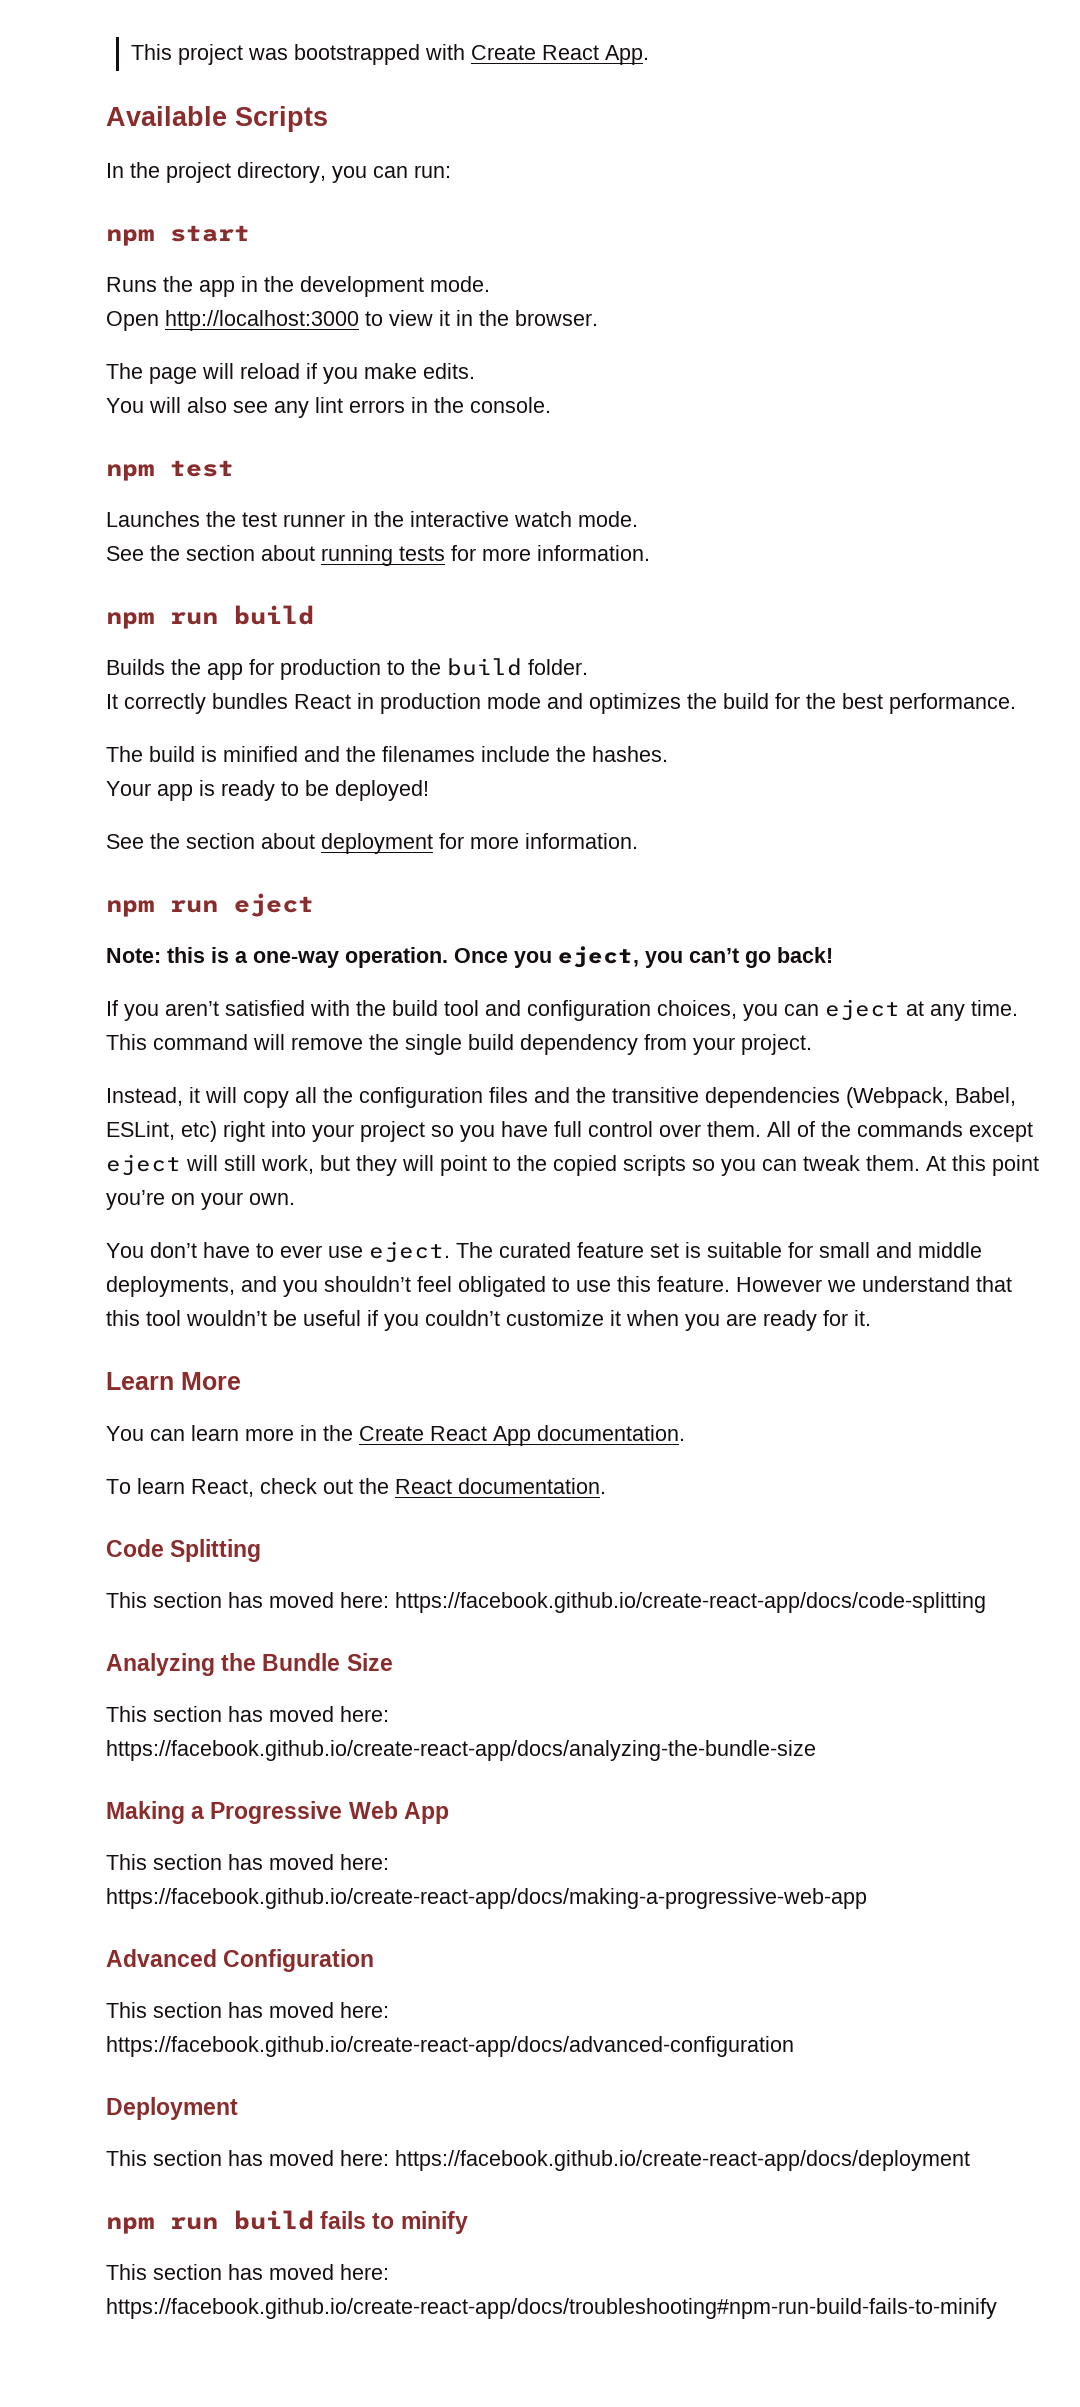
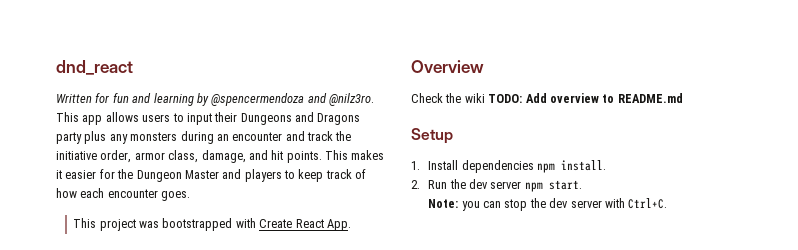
(130, 52) none -> [56,60,133,75] [56,93,374,106] [56,112,361,125] [56,131,352,144] [56,150,385,163] [56,169,367,182] [56,188,191,201] dnd_react // Written for fun and learning by @spencermendoza and @nilz3ro. This app allows users to input their Dungeons and Dragons party plus any monsters during an encounter and track the initiative order, armor class, damage, and hit points. This makes it easier for the Dungeon Master and players to keep track of how each encounter goes. //
[106,106,328,132] [106,162,451,183] [106,225,250,246] [106,276,490,297] [106,310,598,331] [106,363,475,384] [106,397,551,418] [106,460,234,481] [106,511,638,527] [106,545,650,566] [106,605,314,629] [106,658,588,680] [106,693,1016,714] [106,746,668,762] [106,780,429,801] [106,833,638,854] [106,893,314,917] [106,946,833,968] [106,999,1018,1021] [106,1034,812,1055] [106,1087,1016,1108] [106,1121,1033,1142] [106,1154,1039,1176] [106,1190,295,1210] [106,1241,982,1263] [106,1276,1012,1297] [106,1310,871,1331] [106,1372,241,1390] [106,1425,685,1446] [106,1478,606,1497] [106,1539,262,1562] [106,1592,986,1613] [106,1653,393,1676] [106,1706,389,1722] [106,1740,816,1761] [106,1801,449,1824] [106,1854,389,1870] [106,1888,867,1909] [106,1949,375,1972] [106,2002,389,2018] [106,2036,794,2057] [106,2097,238,2120] [106,2150,970,2171] [106,2210,468,2234] [106,2264,389,2280] [106,2298,997,2319] Available Scripts // In the project directory, you can run: // npm start // Runs the app in the development mode. // Open http://localhost:3000 to view it in the browser. // The page will reload if you make edits. // You will also see any lint errors in the console. // npm test // Launches the test runner in the interactive watch mode. // See the section about running tests for more information. // npm run build // Builds the app for production to the build folder. // It correctly bundles React in production mode and optimizes the build for the best performance. // The build is minified and the filenames include the hashes. // Your app is ready to be deployed! // See the section about deployment for more information. // npm run eject // Note: this is a one-way operation. Once you eject, you can’t go back! // If you aren’t satisfied with the build tool and configuration choices, you can eject at any time. This command will remove the single build dependency from your project. // Instead, it will copy all the configuration files and the transitive dependencies (Webpack, Babel, ESLint, etc) right into your project so you have full control over them. All of the commands except eject will still work, but they will point to the copied scripts so you can tweak them. At this point you’re on your own. // You don’t have to ever use eject. The curated feature set is suitable for small and middle deployments, and you shouldn’t feel obligated to use this feature. However we understand that this tool wouldn’t be useful if you couldn’t customize it when you are ready for it. // Learn More // You can learn more in the Create React App documentation. // To learn React, check out the React documentation. // Code Splitting // This section has moved here: https://facebook.github.io/create-react-app/docs/code-splitting // Analyzing the Bundle Size // This section has moved here: https://facebook.github.io/create-react-app/docs/analyzing-the-bundle-size // Making a Progressive Web App // This section has moved here: https://facebook.github.io/create-react-app/docs/making-a-progressive-web-app // Advanced Configuration // This section has moved here: https://facebook.github.io/create-react-app/docs/advanced-configuration // Deployment // This section has moved here: https://facebook.github.io/create-react-app/docs/deployment // npm run build fails to minify // This section has moved here: https://facebook.github.io/create-react-app/docs/troubleshooting#npm-run-build-fails-to-minify -> [411,60,484,73] [411,93,683,103] [411,128,453,144] [411,160,607,173] [411,179,582,192] [428,198,668,211] Overview // Check the wiki TODO: Add overview to README.md // Setup // 1. Install dependencies npm install. // 2. Run the dev server npm start. // Note: you can stop the dev server with Ctrl+C.

